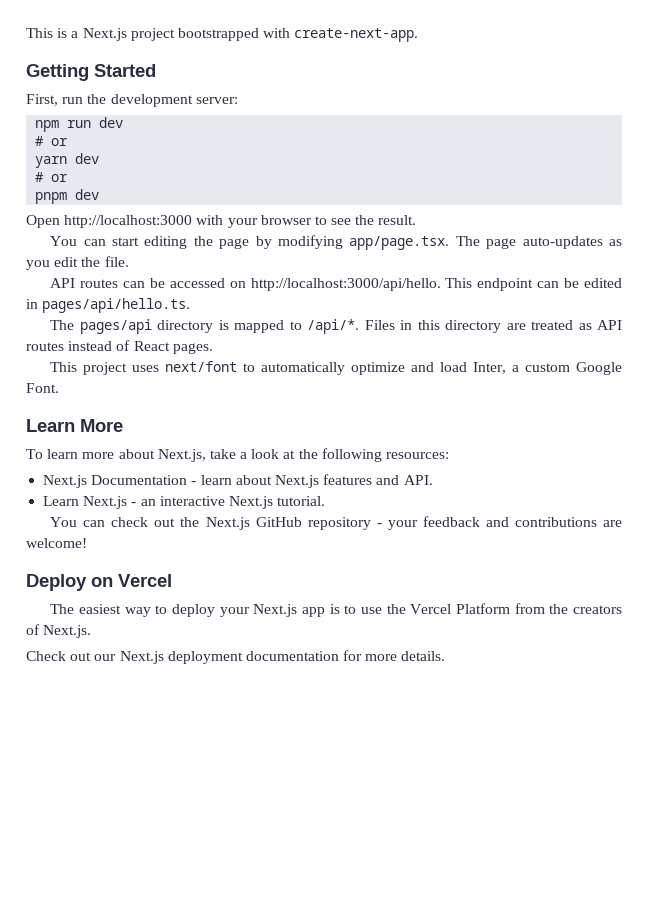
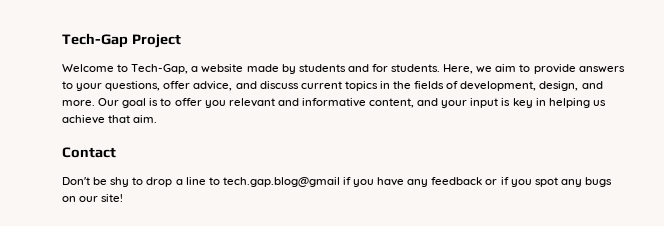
[26,28,419,42] [26,64,156,81] [26,94,238,107] [35,117,124,132] [35,136,69,146] [35,153,100,168] [35,172,69,182] [35,189,100,204] [26,215,417,228] [50,235,622,250] [26,256,129,270] [50,278,622,291] [26,298,191,313] [50,319,622,334] [26,340,213,354] [50,361,622,375] [26,383,59,393] [26,419,123,432] [26,448,450,462] [43,474,433,488] [43,496,326,509] [50,516,622,530] [26,538,87,548] [26,574,172,591] [50,603,622,617] [26,624,92,638] [26,650,446,664] This is a Next.js project bootstrapped with create-next-app. // Getting Started // First, run the development server: // npm run dev // # or // yarn dev // # or // pnpm dev // Open http://localhost:3000 with your browser to see the result. // You can start editing the page by modifying app/page.tsx. The page auto-updates as you edit the file. // API routes can be accessed on http://localhost:3000/api/hello. This endpoint can be edited in pages/api/hello.ts. // The pages/api directory is mapped to /api/*. Files in this directory are treated as API routes instead of React pages. // This project uses next/font to automatically optimize and load Inter, a custom Google Font. // Learn More // To learn more about Next.js, take a look at the following resources: // Next.js Documentation - learn about Next.js features and API. // Learn Next.js - an interactive Next.js tutorial. // You can check out the Next.js GitHub repository - your feedback and contributions are welcome! // Deploy on Vercel // The easiest way to deploy your Next.js app is to use the Vercel Platform from the creators of Next.js. // Check out our Next.js deployment documentation for more details. -> [62,33,181,48] [62,64,625,74] [62,81,603,91] [62,98,606,108] [62,115,158,124] [62,147,116,158] [62,177,612,187] [62,194,124,202] Tech-Gap Project // Welcome to Tech-Gap, a website made by students and for students. Here, we aim to provide answers to your questions, offer advice, and discuss current topics in the fields of development, design, and more. Our goal is to offer you relevant and informative content, and your input is key in helping us achieve that aim. // Contact // Don't be shy to drop a line to tech.gap.blog@gmail if you have any feedback or if you spot any bugs on our site!

